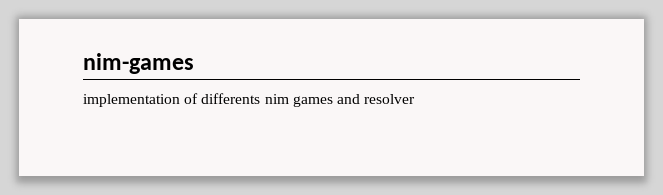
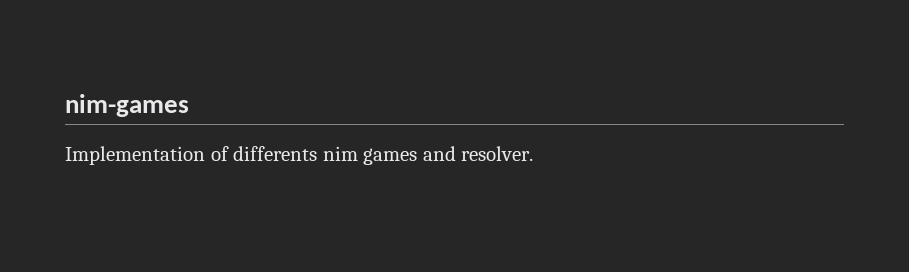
[83,94,180,107] implementation -> [65,146,205,165] Implementation
[364,94,416,104] resolver -> [461,146,534,161] resolver.

